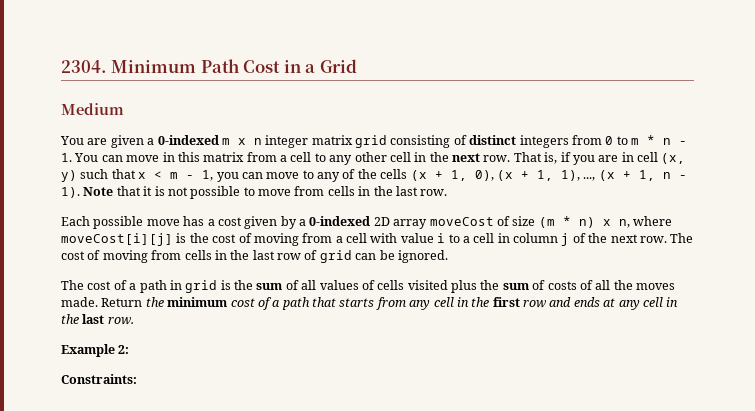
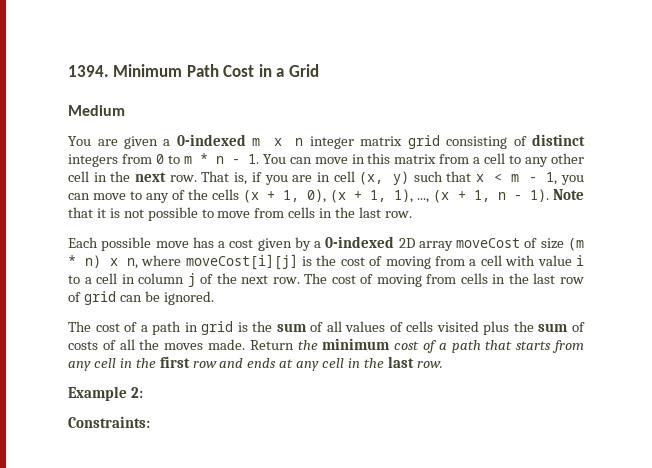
[61,60,107,73] 2304. -> [68,65,109,77] 1394.

